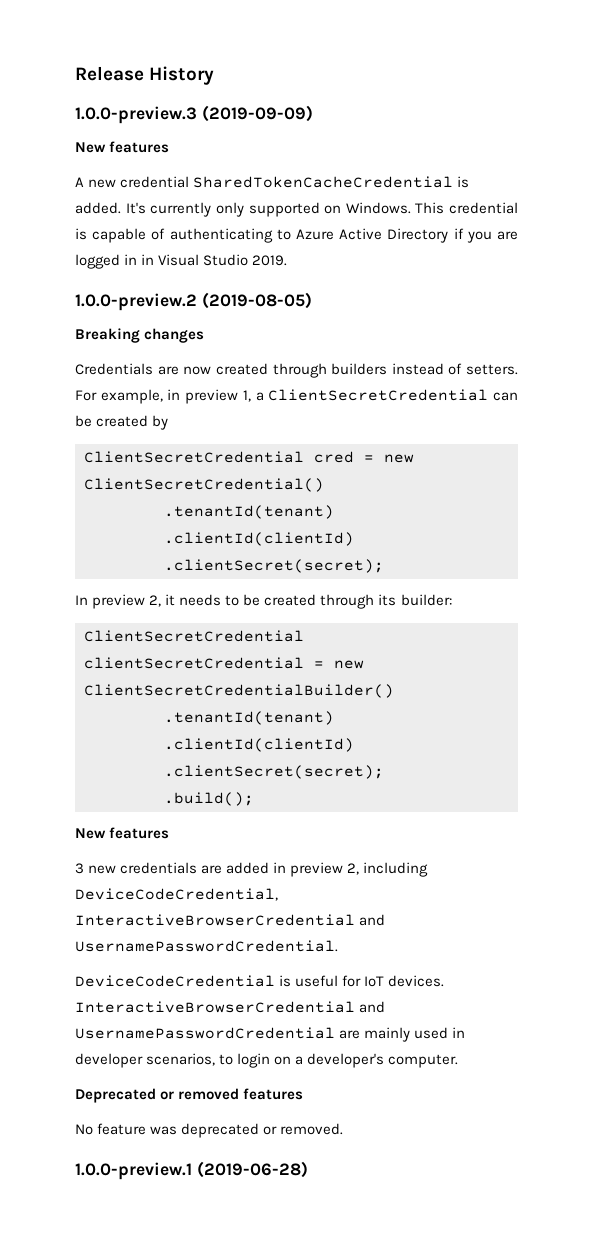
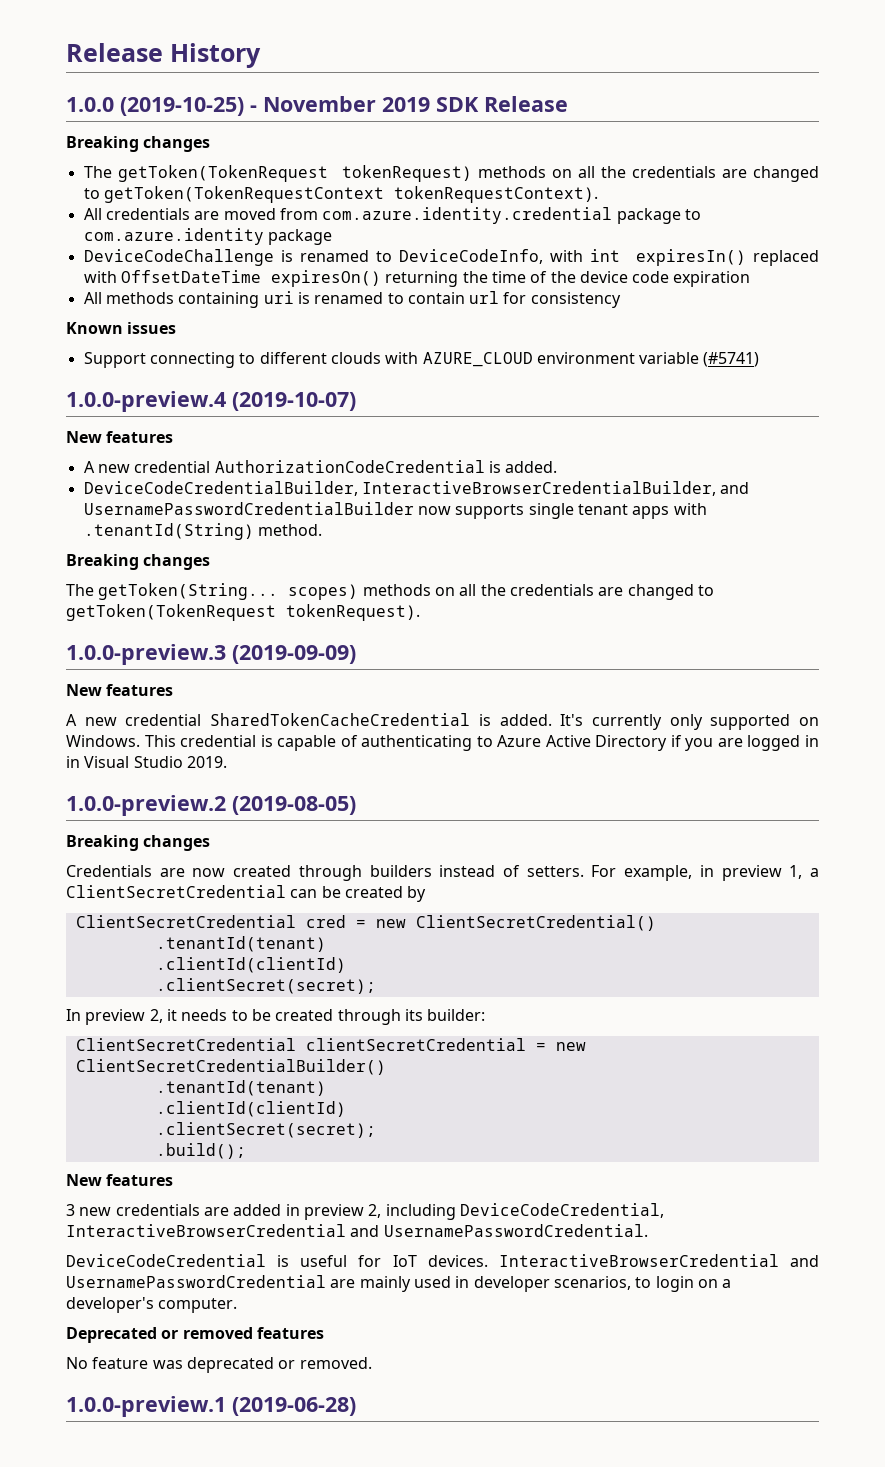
(215, 75) none -> [66,96,568,116] [66,136,211,152] [83,165,820,182] [83,186,598,203] [83,207,701,224] [83,228,332,245] [83,249,819,266] [83,270,751,287] [83,291,621,308] [66,322,177,334] [83,352,760,368] [66,391,356,412] [66,431,174,443] [83,460,558,473] [83,481,750,496] [83,502,707,519] [83,523,322,540] [66,554,211,570] [66,583,714,600] [66,604,420,621] // 1.0.0 (2019-10-25) - November 2019 SDK Release // Breaking changes // The getToken(TokenRequest tokenRequest) methods on all the credentials are changed to getToken(TokenRequestContext tokenRequestContext). // All credentials are moved from com.azure.identity.credential package to com.azure.identity package // DeviceCodeChallenge is renamed to DeviceCodeInfo, with int expiresIn() replaced with OffsetDateTime expiresOn() returning the time of the device code expiration // All methods containing uri is renamed to contain url for consistency // Known issues // Support connecting to different clouds with AZURE_CLOUD environment variable (#5741) // 1.0.0-preview.4 (2019-10-07) // New features // A new credential AuthorizationCodeCredential is added. // DeviceCodeCredentialBuilder, InteractiveBrowserCredentialBuilder, and UsernamePasswordCredentialBuilder now supports single tenant apps with .tenantId(String) method. // Breaking changes // The getToken(String... scopes) methods on all the credentials are changed to getToken(TokenRequest tokenRequest).

